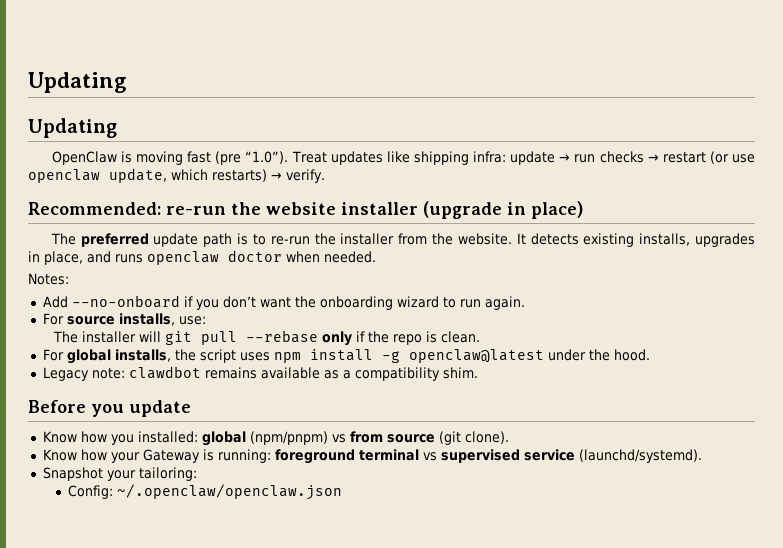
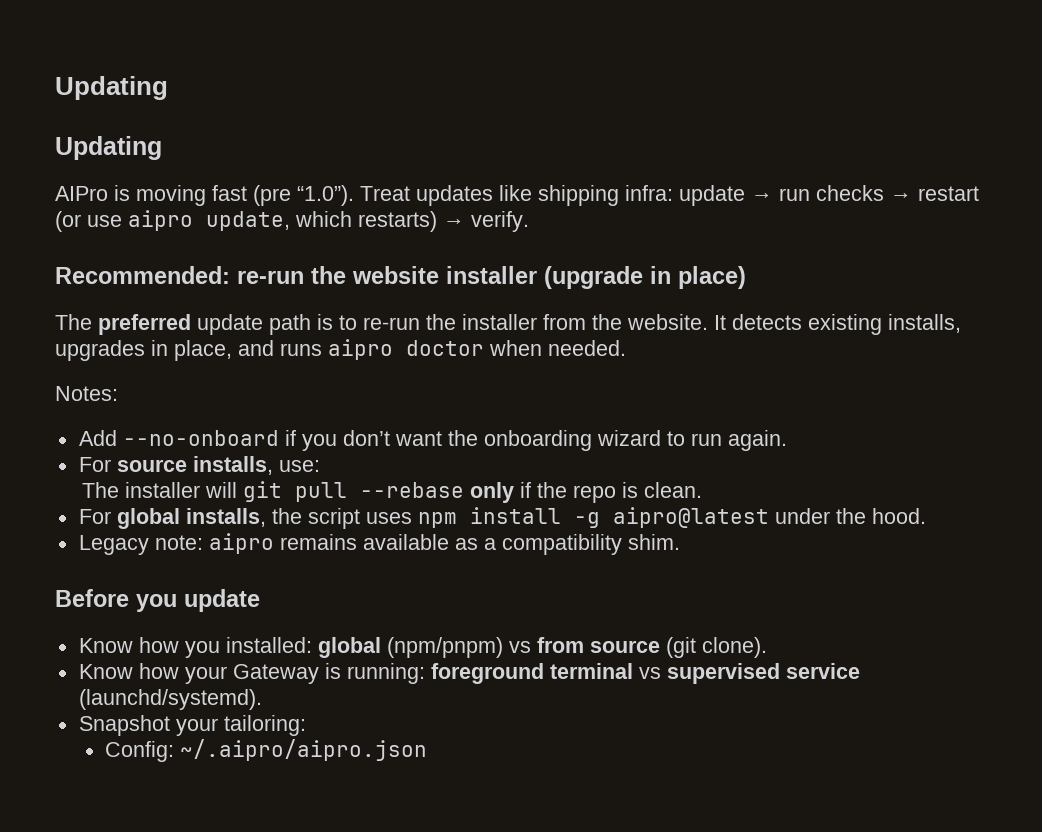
[51,151,117,165] OpenClaw -> [55,186,108,201] AIPro
[28,169,100,183] openclaw -> [128,210,193,231] aipro
[147,251,219,265] openclaw -> [328,339,393,360] aipro
[408,349,544,363] openclaw@latest -> [612,507,769,528] aipro@latest
[128,366,201,379] clawdbot -> [208,533,274,554] aipro
[117,484,343,500] ~/.openclaw/openclaw.json -> [180,739,428,761] ~/.aipro/aipro.json

